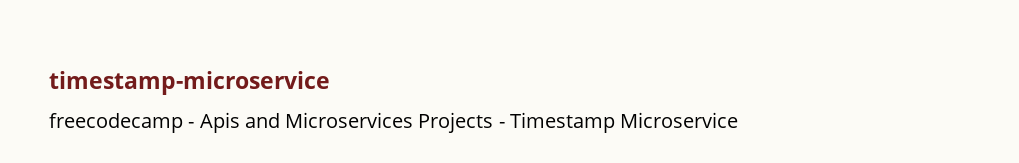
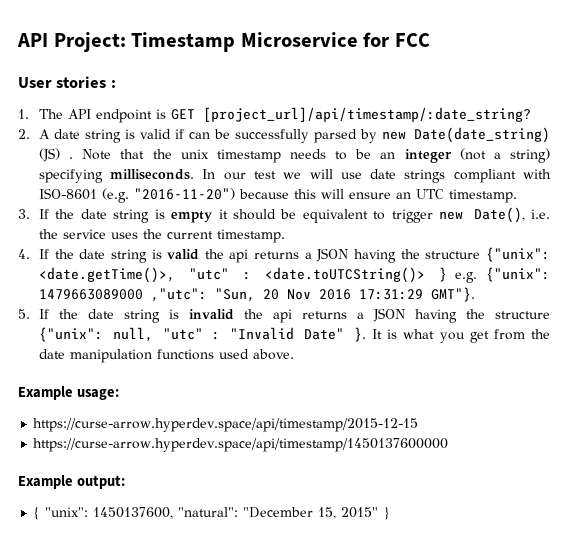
[49,71,330,95] [49,112,739,133] timestamp-microservice // freecodecamp - Apis and Microservices Projects - Timestamp Microservice -> [17,32,430,52] [18,76,116,88] [18,107,531,123] [18,127,550,143] [38,148,550,163] [38,169,552,183] [38,188,517,203] [18,207,551,223] [38,229,285,243] [18,247,550,263] [38,267,550,283] [38,287,475,302] [18,308,550,323] [38,327,550,343] [38,349,294,363] [18,386,119,400] [33,418,419,432] [33,438,449,452] [18,475,125,489] [33,507,391,520] API Project: Timestamp Microservice for FCC // User stories : // 1. The API endpoint is GET [project_url]/api/timestamp/:date_string? // 2. A date string is valid if can be successfully parsed by new Date(date_string) (JS) . Note that the unix timestamp needs to be an integer (not a string) specifying milliseconds. In our test we will use date strings compliant with ISO-8601 (e.g. "2016-11-20") because this will ensure an UTC timestamp. // 3. If the date string is empty it should be equivalent to trigger new Date(), i.e. the service uses the current timestamp. // 4. If the date string is valid the api returns a JSON having the structure {"unix": <date.getTime()>, "utc" : <date.toUTCString()> } e.g. {"unix": 1479663089000 ,"utc": "Sun, 20 Nov 2016 17:31:29 GMT"}. // 5. If the date string is invalid the api returns a JSON having the structure {"unix": null, "utc" : "Invalid Date" }. It is what you get from the date manipulation functions used above. // Example usage: // https://curse-arrow.hyperdev.space/api/timestamp/2015-12-15 // https://curse-arrow.hyperdev.space/api/timestamp/1450137600000 // Example output: // { "unix": 1450137600, "natural": "December 15, 2015" }

